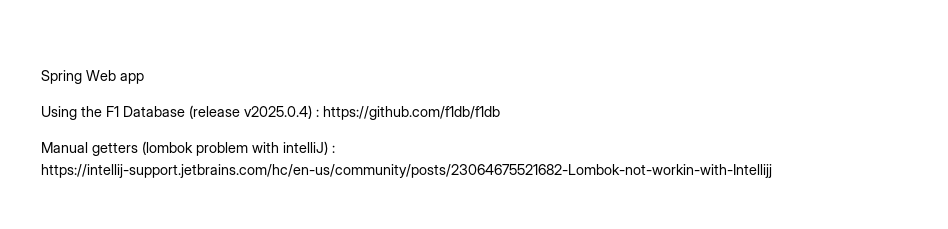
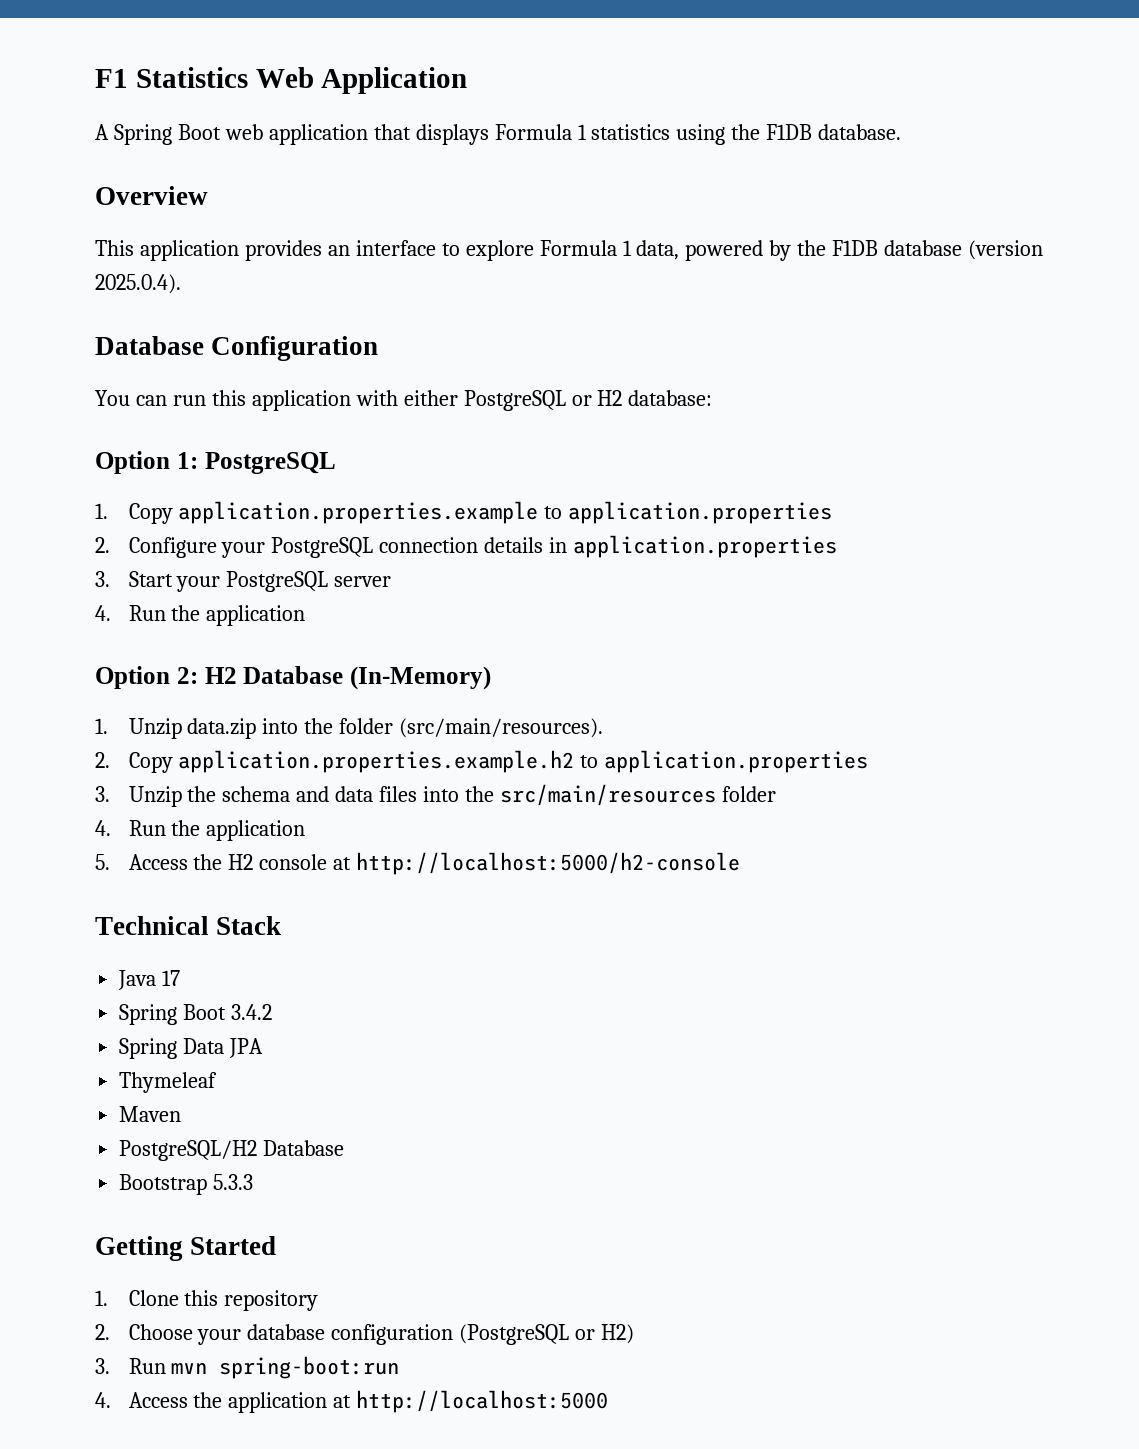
[41,70,144,84] [41,105,500,120] [41,141,335,156] [41,164,772,178] Spring Web app // Using the F1 Database (release v2025.0.4) : https://github.com/f1db/f1db // Manual getters (lombok problem with intelliJ) : https://intellij-support.jetbrains.com/hc/en-us/community/posts/23064675521682-Lombok-not-workin-with-Intellijj -> [95,67,468,94] [95,124,902,145] [95,186,208,205] [95,240,1044,261] [95,274,181,294] [95,336,379,361] [95,390,713,411] [95,451,336,474] [95,501,833,524] [95,535,838,558] [95,571,392,592] [95,605,306,626] [95,666,491,690] [95,718,604,739] [95,750,869,773] [95,784,776,807] [95,820,306,841] [95,852,741,875] [95,916,282,935] [118,970,181,990] [119,1004,273,1025] [119,1038,264,1059] [119,1072,218,1093] [119,1106,182,1122] [119,1140,345,1161] [119,1174,254,1195] [95,1236,277,1261] [95,1290,319,1311] [95,1324,635,1345] [95,1356,400,1379] [95,1390,609,1413] F1 Statistics Web Application // A Spring Boot web application that displays Formula 1 statistics using the F1DB database. // Overview // This application provides an interface to explore Formula 1 data, powered by the F1DB database (version 2025.0.4). // Database Configuration // You can run this application with either PostgreSQL or H2 database: // Option 1: PostgreSQL // 1. Copy application.properties.example to application.properties // 2. Configure your PostgreSQL connection details in application.properties // 3. Start your PostgreSQL server // 4. Run the application // Option 2: H2 Database (In-Memory) // 1. Unzip data.zip into the folder (src/main/resources). // 2. Copy application.properties.example.h2 to application.properties // 3. Unzip the schema and data files into the src/main/resources folder // 4. Run the application // 5. Access the H2 console at http://localhost:5000/h2-console // Technical Stack // Java 17 // Spring Boot 3.4.2 // Spring Data JPA // Thymeleaf // Maven // PostgreSQL/H2 Database // Bootstrap 5.3.3 // Getting Started // 1. Clone this repository // 2. Choose your database configuration (PostgreSQL or H2) // 3. Run mvn spring-boot:run // 4. Access the application at http://localhost:5000

